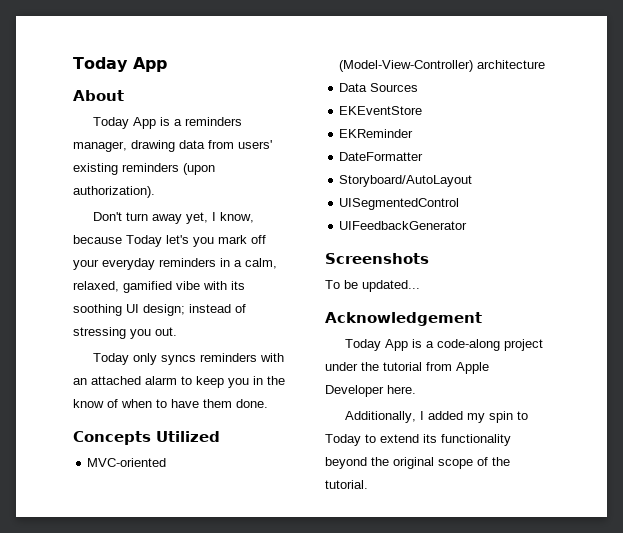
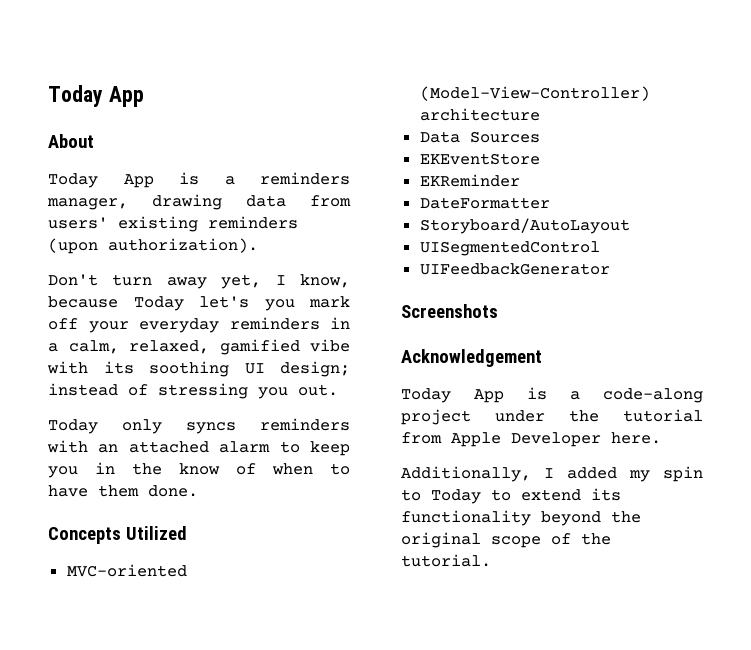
[325,280,420,292] // To be updated... -> (498, 311) none

